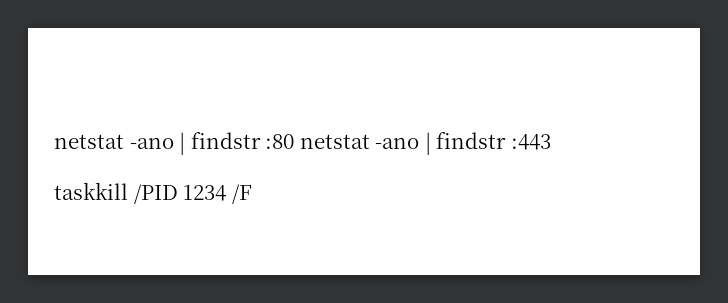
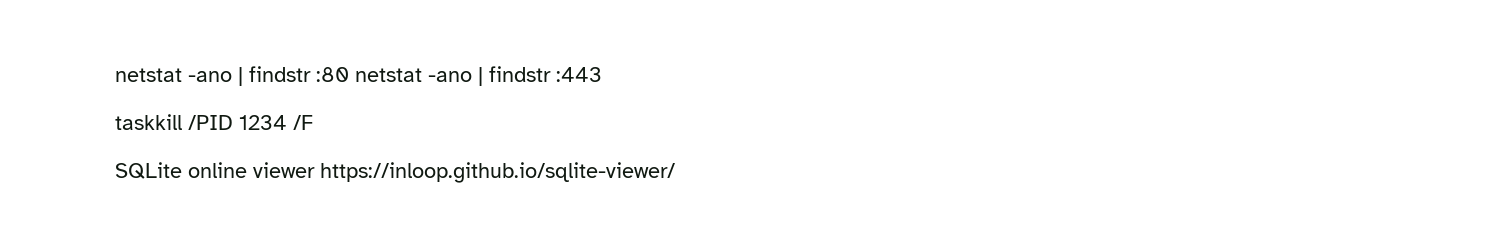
(252, 194) none -> [115,162,675,183] // SQLite online viewer https://inloop.github.io/sqlite-viewer/

